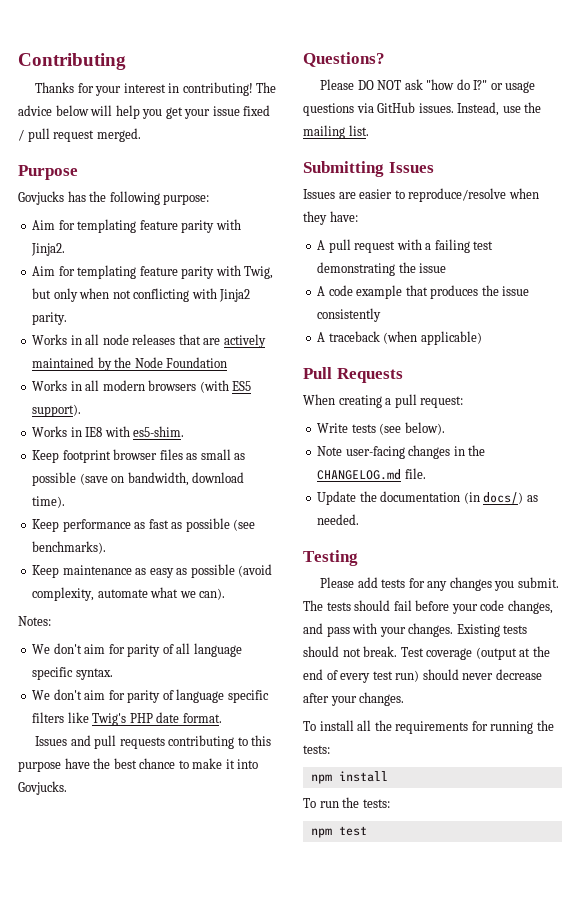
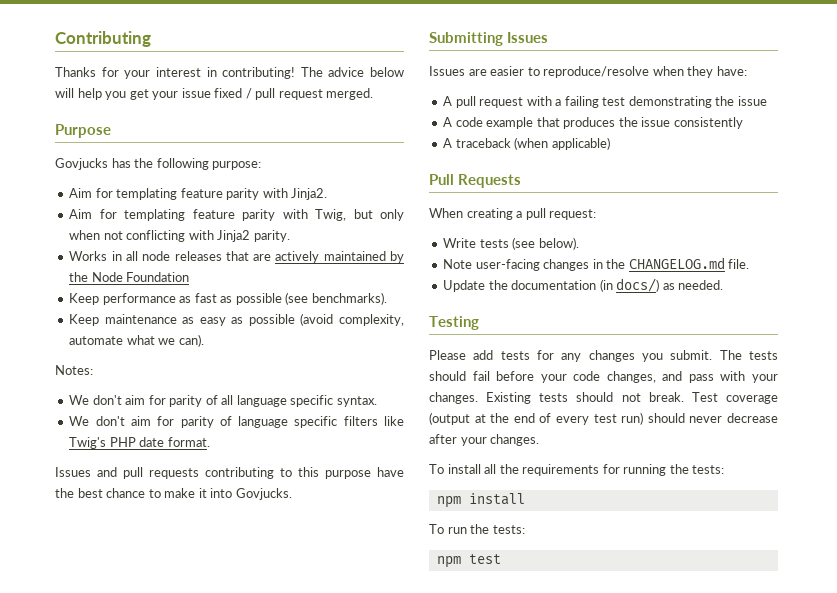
[32,380,252,393] [32,404,82,417] [32,426,185,437] [32,449,246,463] [32,472,245,486] [32,496,66,508] // Works in all modern browsers (with ES5 support). // Works in IE8 with es5-shim. // Keep footprint browser files as small as possible (save on bandwidth, download time). -> (190, 277) none
[303,52,385,67] [320,79,536,93] [303,102,542,116] [303,125,369,139] // Questions? // Please DO NOT ask "how do I?" or usage questions via GitHub issues. Instead, use the mailing list. -> (292, 494) none

